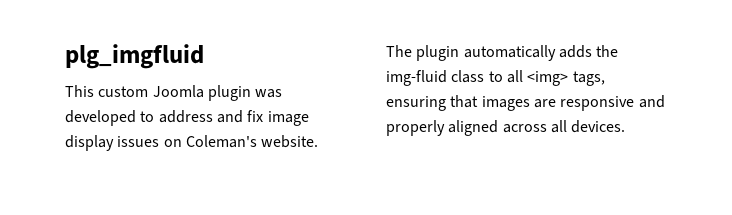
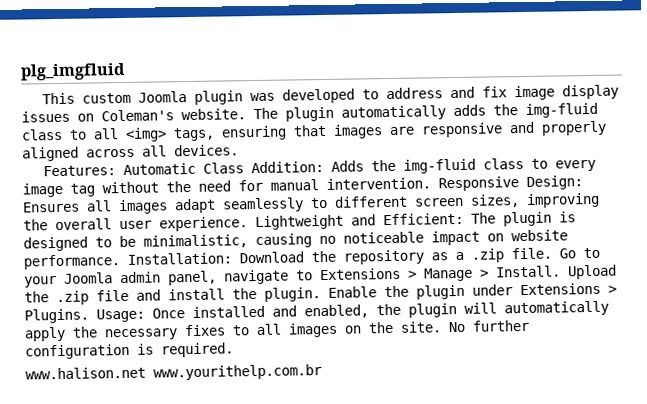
(626, 126) none -> [42,157,596,177] [22,175,583,198] [22,192,600,215] [23,211,576,232] [23,229,568,252] [23,247,600,270] [24,264,617,288] [24,282,617,306] [24,300,609,324] [24,319,529,342] [25,342,234,360] [25,364,322,381] // Features: Automatic Class Addition: Adds the img-fluid class to every image tag without the need for manual intervention. Responsive Design: Ensures all images adapt seamlessly to different screen sizes, improving the overall user experience. Lightweight and Efficient: The plugin is designed to be minimalistic, causing no noticeable impact on website performance. Installation: Download the repository as a .zip file. Go to your Joomla admin panel, navigate to Extensions > Manage > Install. Upload the .zip file and install the plugin. Enable the plugin under Extensions > Plugins. Usage: Once installed and enabled, the plugin will automatically apply the necessary fixes to all images on the site. No further configuration is required. // www.halison.net www.yourithelp.com.br

